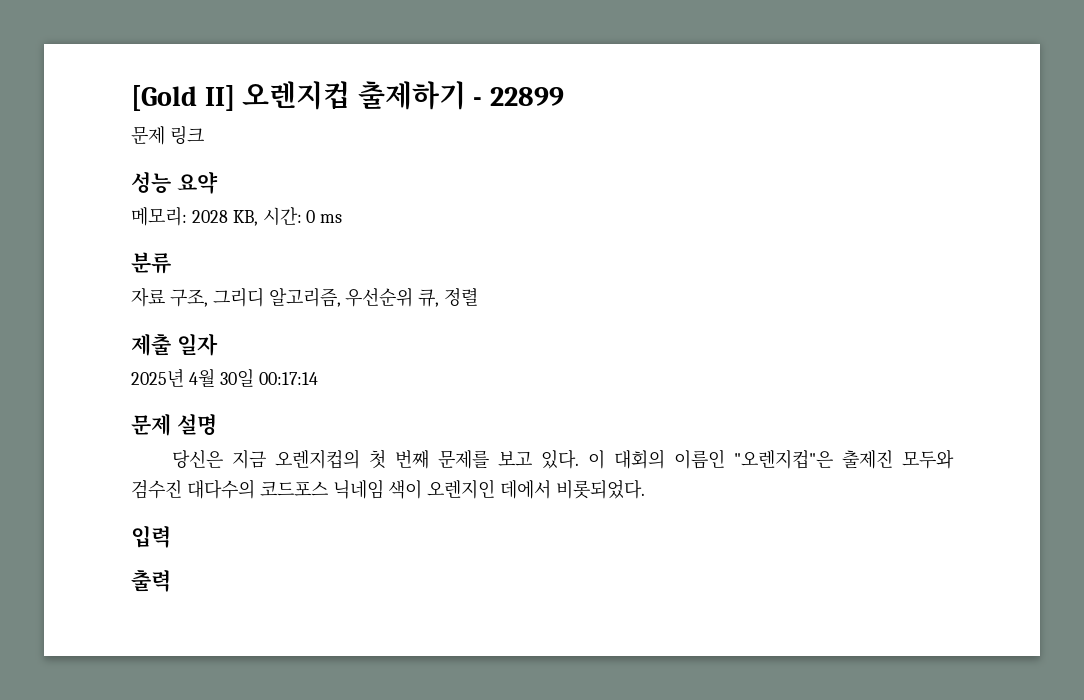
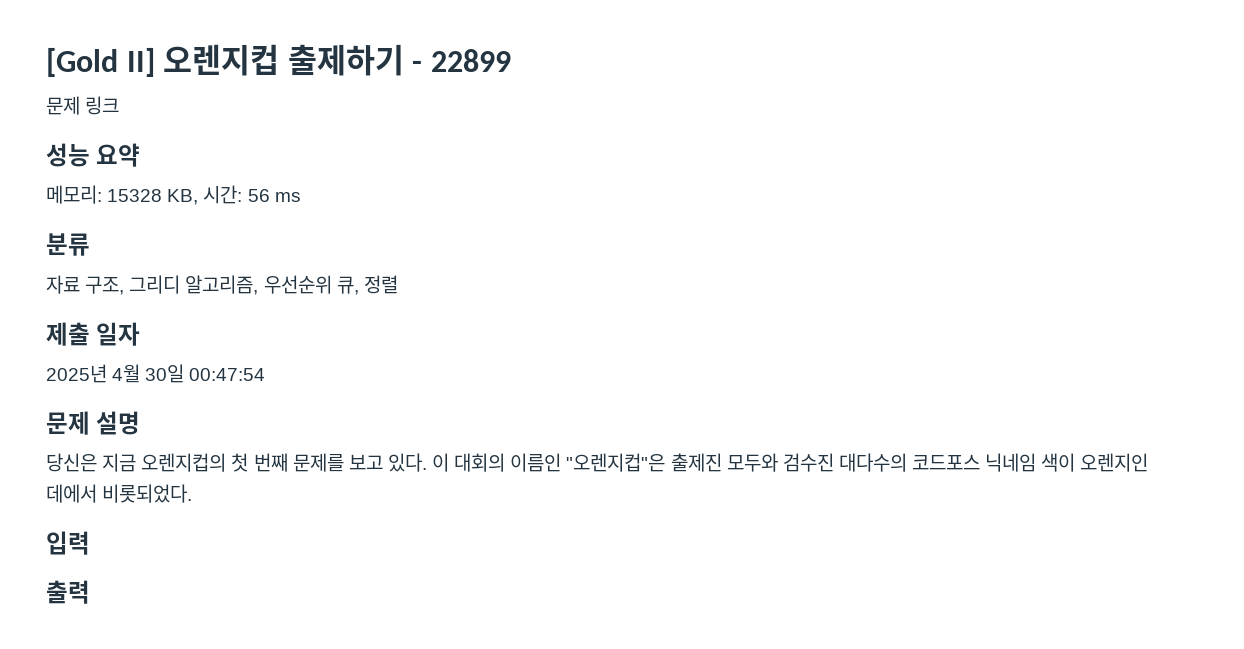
[191,210,228,223] 2028 -> [107,189,163,202] 15328
[306,210,316,223] 0 -> [247,189,270,202] 56
[258,372,318,385] 00:17:14 -> [189,368,266,381] 00:47:54

